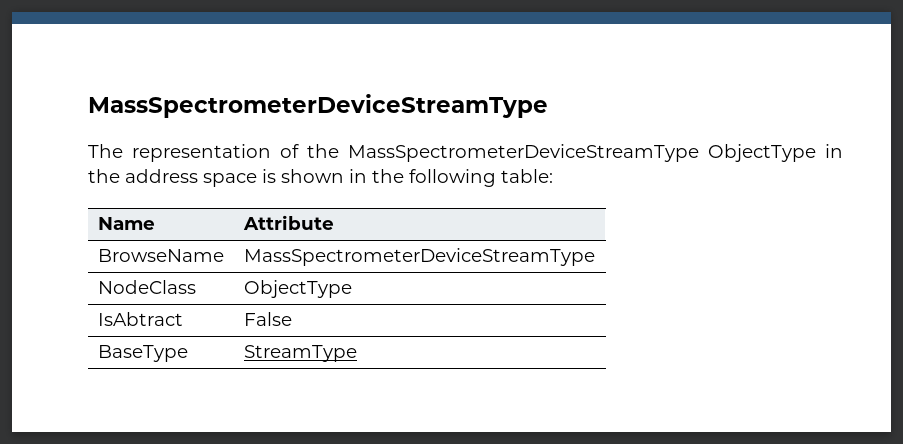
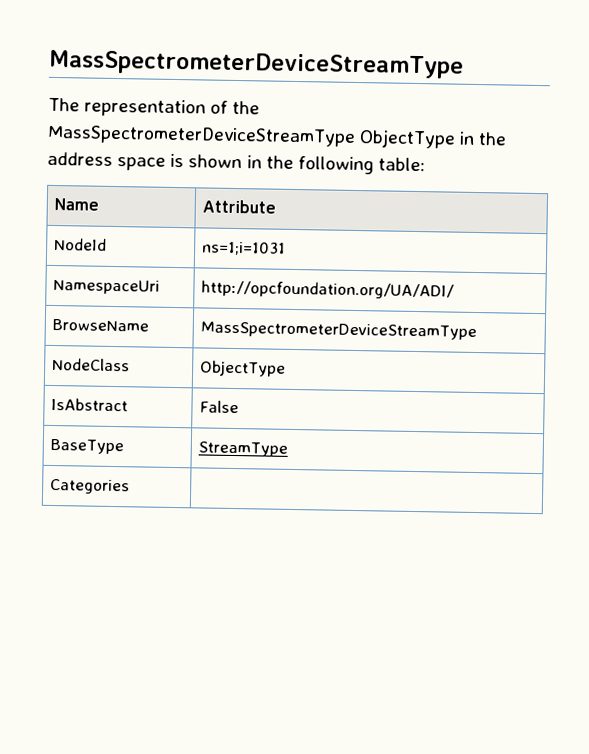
(334, 222) none -> [54,237,108,251] [202,241,287,256] [53,278,161,295] [201,280,455,300] // NodeId | ns=1;i=1031 // NamespaceUri | http://opcfoundation.org/UA/ADI/
[97,312,183,326] IsAbtract -> [51,397,129,412] IsAbstract
(357, 353) none -> [50,478,131,495] // Categories |

